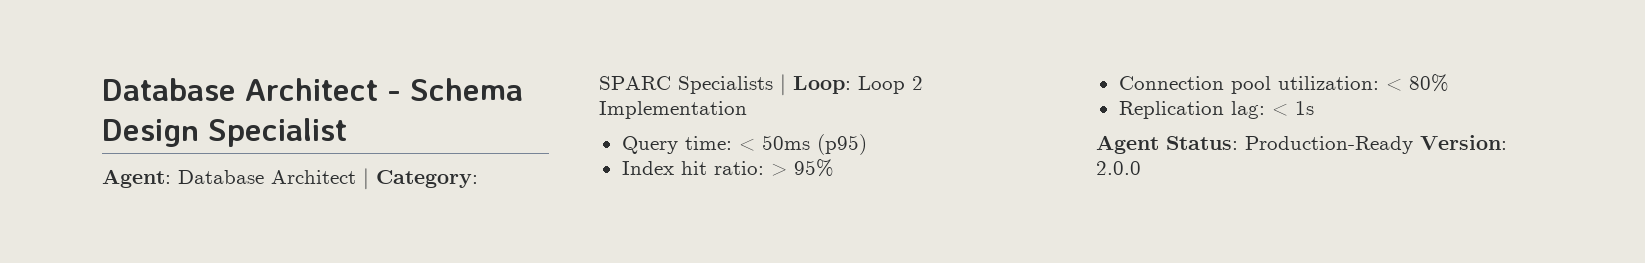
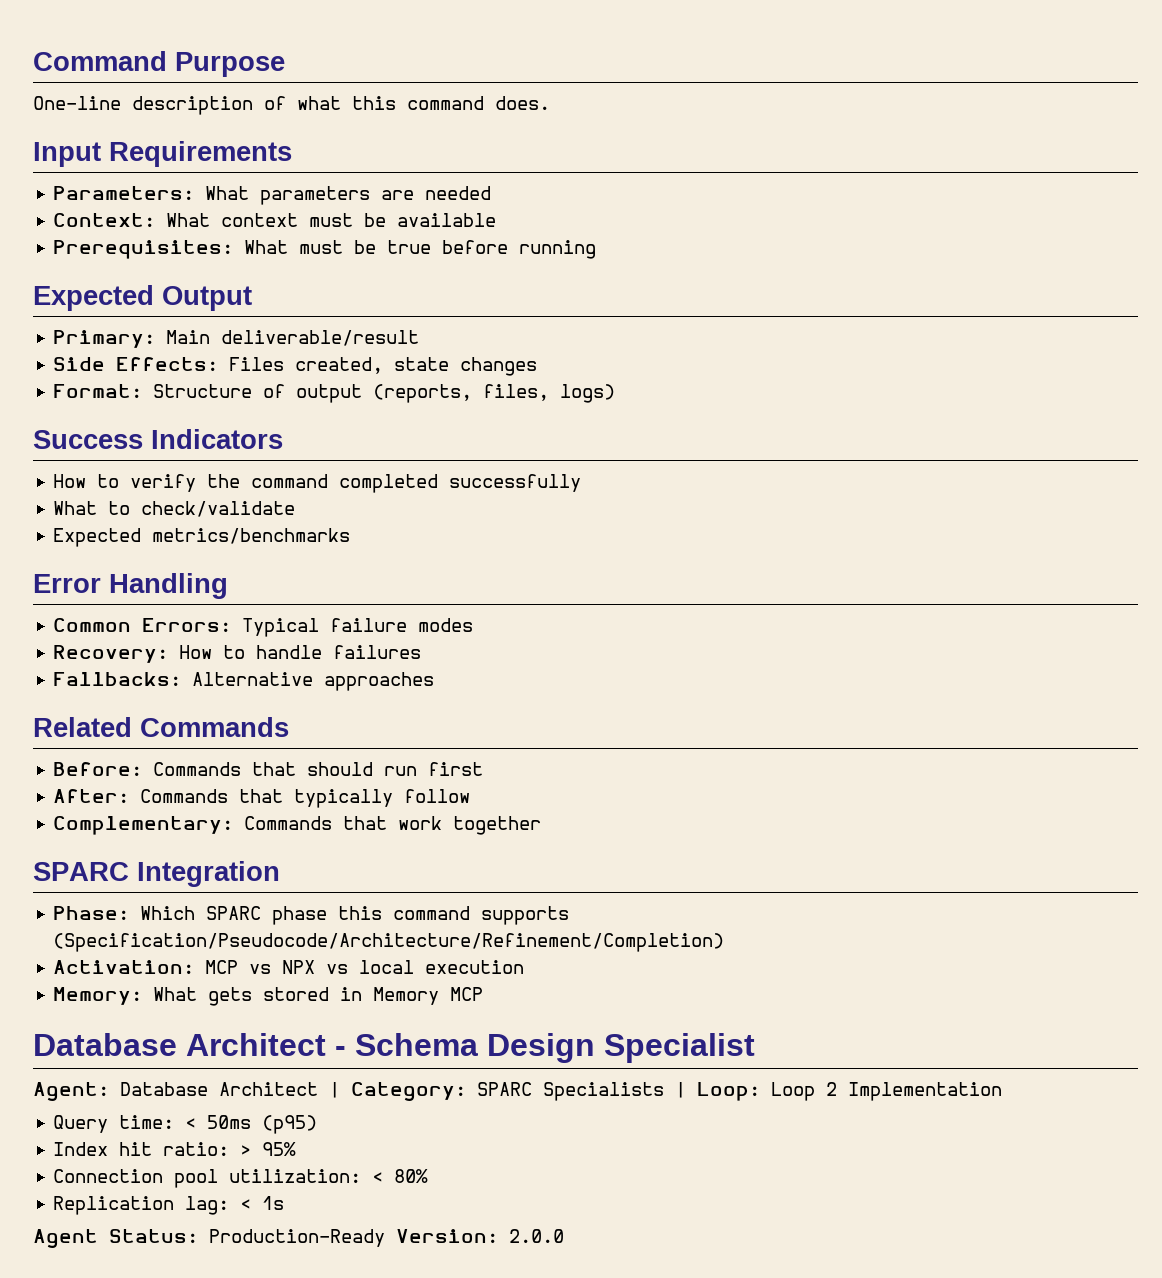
(102, 89) none -> [33,51,285,77] [33,96,550,115] [33,141,292,167] [53,186,492,205] [53,213,497,227] [53,240,597,259] [33,285,252,311] [53,330,420,348] [53,357,538,376] [53,384,616,403] [33,429,283,449] [53,474,582,493] [53,501,296,517] [53,528,351,547] [33,573,228,599] [53,618,474,637] [53,645,422,663] [53,672,435,691] [33,717,289,737] [53,762,484,776] [53,789,471,808] [53,816,542,835] [33,861,280,887] [53,906,570,925] [53,933,725,952] [53,960,525,974] [53,987,484,1006] Command Purpose // One-line description of what this command does. // Input Requirements // Parameters: What parameters are needed // Context: What context must be available // Prerequisites: What must be true before running // Expected Output // Primary: Main deliverable/result // Side Effects: Files created, state changes // Format: Structure of output (reports, files, logs) // Success Indicators // How to verify the command completed successfully // What to check/validate // Expected metrics/benchmarks // Error Handling // Common Errors: Typical failure modes // Recovery: How to handle failures // Fallbacks: Alternative approaches // Related Commands // Before: Commands that should run first // After: Commands that typically follow // Complementary: Commands that work together // SPARC Integration // Phase: Which SPARC phase this command supports (Specification/Pseudocode/Architecture/Refinement/Completion) // Activation: MCP vs NPX vs local execution // Memory: What gets stored in Memory MCP //

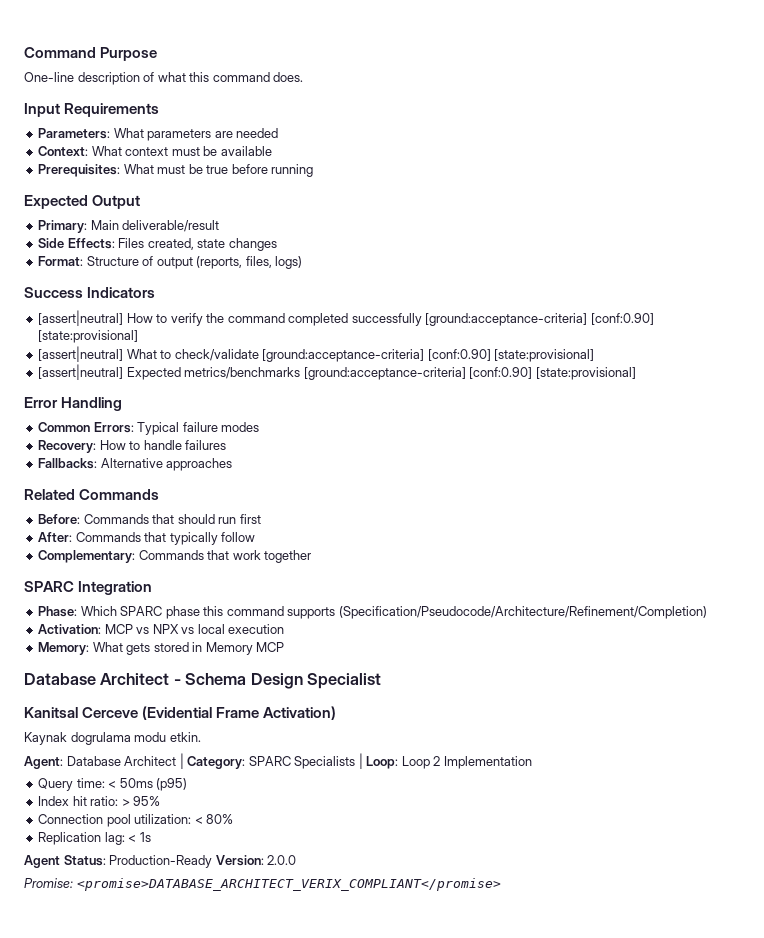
(283, 439) none -> [38,310,124,326] [assert|neutral]
(582, 483) // -> [425,313,654,326] [38,330,139,343] [38,346,124,362] [ground:acceptance-criteria] [conf:0.90] [state:provisional] // [assert|neutral]
(296, 509) // -> [262,349,595,362] [38,364,124,380] [ground:acceptance-criteria] [conf:0.90] [state:provisional] // [assert|neutral]
(351, 536) none -> [303,367,636,380] [ground:acceptance-criteria] [conf:0.90] [state:provisional]
(755, 1048) none -> [24,706,337,720] [24,732,201,745] // Kanitsal Cerceve (Evidential Frame Activation) // Kaynak dogrulama modu etkin.
(564, 1236) none -> [24,878,501,891] // Promise: <promise>DATABASE_ARCHITECT_VERIX_COMPLIANT</promise>

